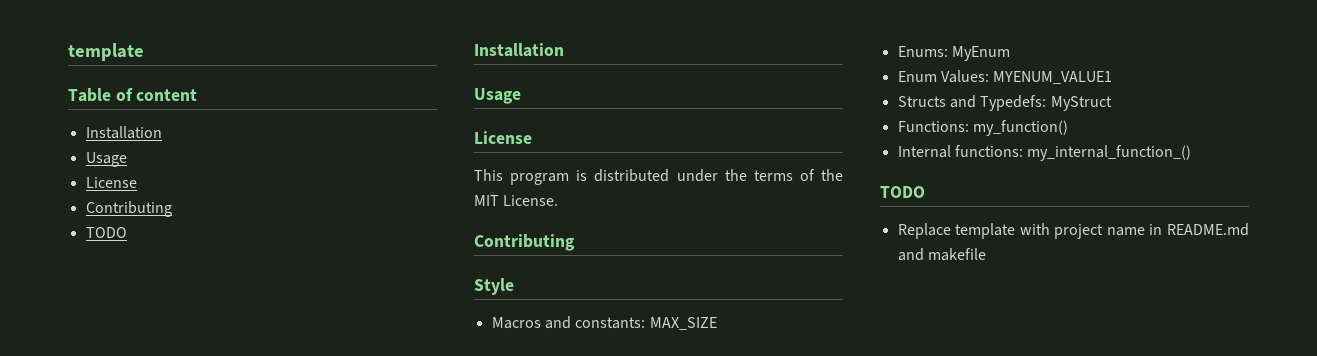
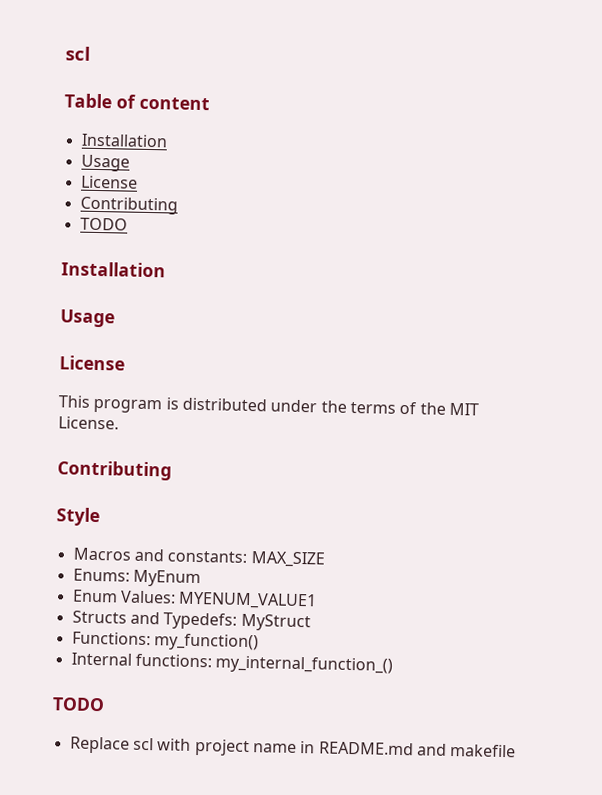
[68,43,144,61] template -> [65,46,91,61] scl
[955,223,1016,239] template -> [132,737,154,751] scl

